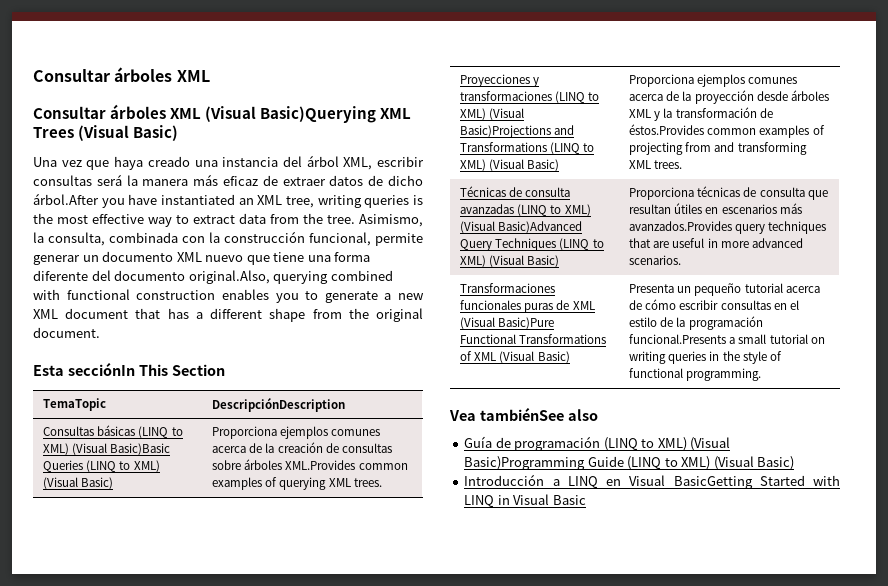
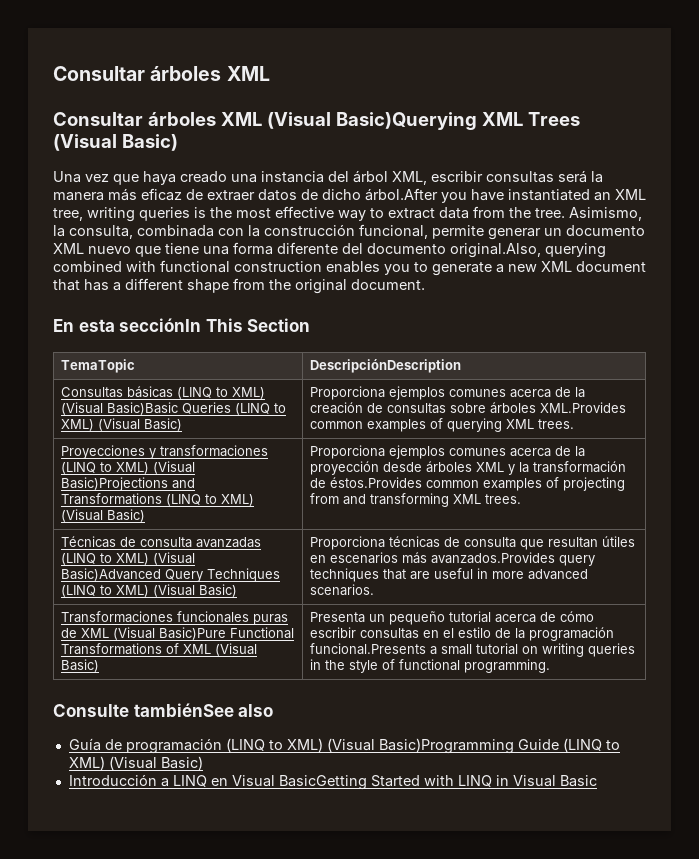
[33,365,64,376] Esta -> [53,319,115,332] En esta
[449,410,476,421] Vea -> [53,704,129,717] Consulte

